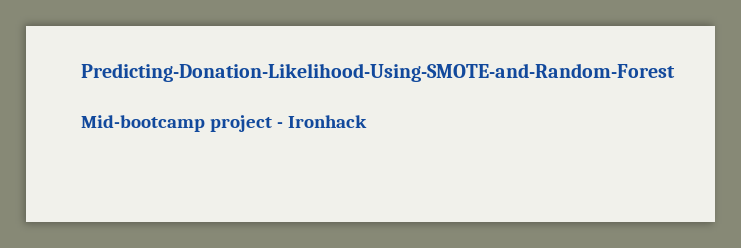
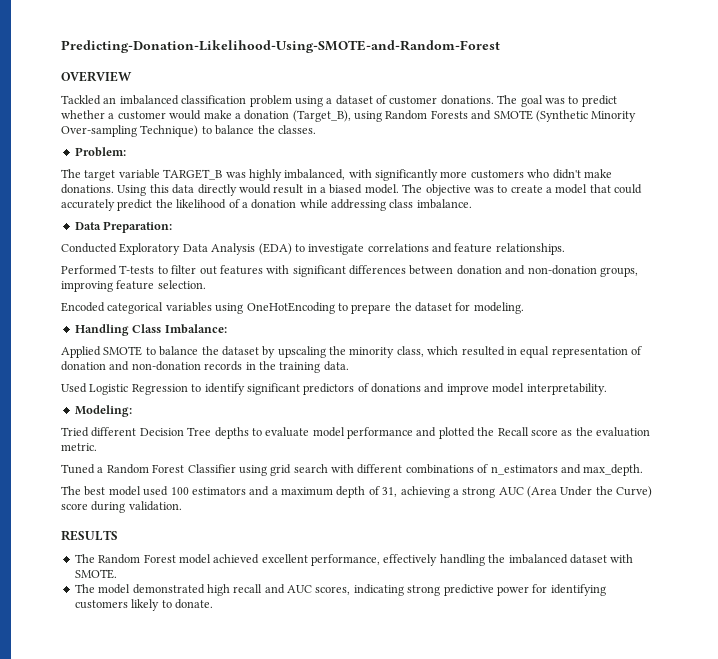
[81,115,367,132] Mid-bootcamp project - Ironhack -> [61,71,132,82] [61,95,617,107] [61,110,637,122] [61,125,316,137] [74,147,126,157] [61,169,612,181] [61,184,643,196] [61,199,472,211] [74,221,173,233] [61,243,565,255] [61,265,638,277] [61,280,206,292] [61,302,524,314] [74,324,227,336] [61,346,642,358] [61,361,349,373] [61,383,607,395] [74,405,132,417] [61,427,650,439] [61,443,97,451] [61,464,644,476] [61,486,653,498] [61,501,182,513] [61,530,118,541] [74,554,634,566] [74,569,117,579] [74,584,606,596] [74,599,213,611] OVERVIEW // Tackled an imbalanced classification problem using a dataset of customer donations. The goal was to predict whether a customer would make a donation (Target_B), using Random Forests and SMOTE (Synthetic Minority Over-sampling Technique) to balance the classes. // Problem: // The target variable TARGET_B was highly imbalanced, with significantly more customers who didn't make donations. Using this data directly would result in a biased model. The objective was to create a model that could accurately predict the likelihood of a donation while addressing class imbalance. // Data Preparation: // Conducted Exploratory Data Analysis (EDA) to investigate correlations and feature relationships. // Performed T-tests to filter out features with significant differences between donation and non-donation groups, improving feature selection. // Encoded categorical variables using OneHotEncoding to prepare the dataset for modeling. // Handling Class Imbalance: // Applied SMOTE to balance the dataset by upscaling the minority class, which resulted in equal representation of donation and non-donation records in the training data. // Used Logistic Regression to identify significant predictors of donations and improve model interpretability. // Modeling: // Tried different Decision Tree depths to evaluate model performance and plotted the Recall score as the evaluation metric. // Tuned a Random Forest Classifier using grid search with different combinations of n_estimators and max_depth. // The best model used 100 estimators and a maximum depth of 31, achieving a strong AUC (Area Under the Curve) score during validation. // RESULTS // The Random Forest model achieved excellent performance, effectively handling the imbalanced dataset with SMOTE. // The model demonstrated high recall and AUC scores, indicating strong predictive power for identifying customers likely to donate.

